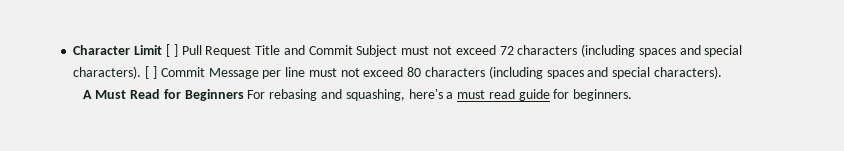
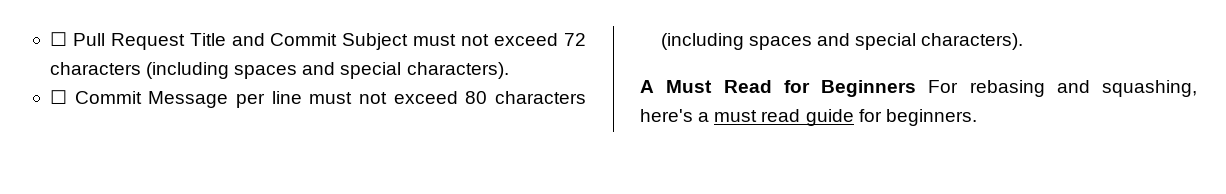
[73,44,178,57] Character Limit [ ] -> [49,32,67,46] ☐
[145,66,157,79] [ ] -> [49,90,67,104] // ☐

